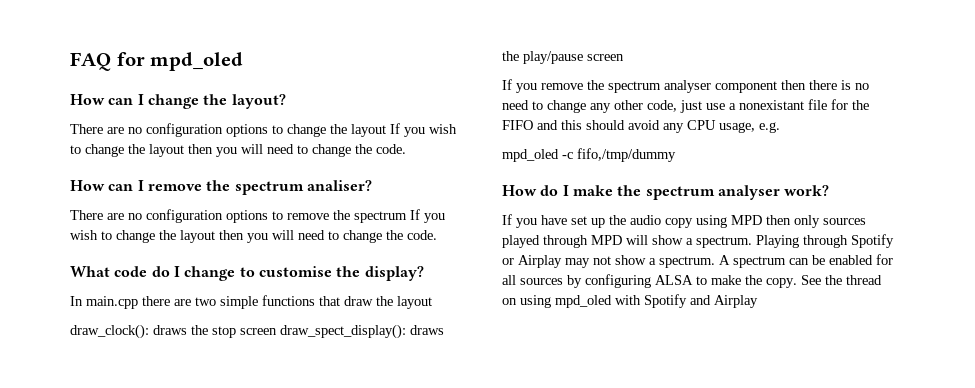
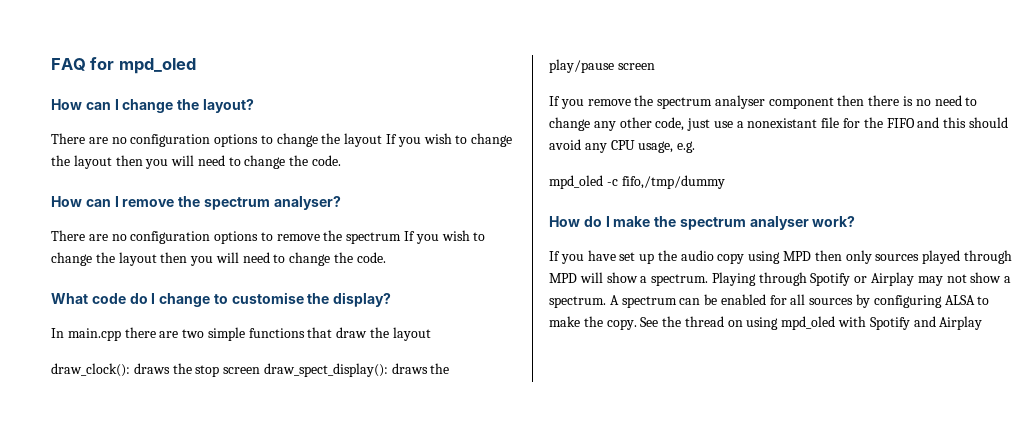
[306,180,372,191] analiser? -> [273,196,341,210] analyser?

